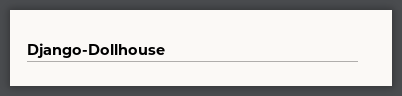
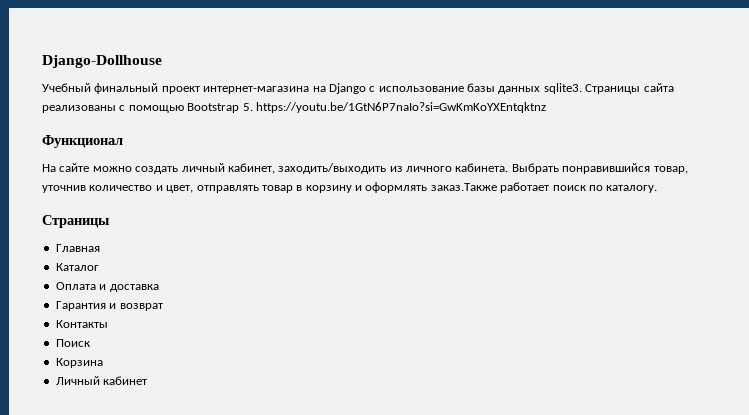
(165, 50) none -> [42,83,674,94] [42,102,546,113] [42,135,123,148] [42,163,688,174] [42,182,658,193] [42,215,109,228] [55,244,100,252] [55,263,99,271] [55,282,159,292] [55,301,163,311] [55,320,108,328] [55,339,90,347] [55,358,103,368] [55,376,148,385] // Учебный финальный проект интернет-магазина на Django с использование базы данных sqlite3. Страницы сайта реализованы с помощью Bootstrap 5. https://youtu.be/1GtN6P7naIo?si=GwKmKoYXEntqktnz // Функционал // На сайте можно создать личный кабинет, заходить/выходить из личного кабинета. Выбрать понравившийся товар, уточнив количество и цвет, отправлять товар в корзину и оформлять заказ.Также работает поиск по каталогу. // Страницы // Главная // Каталог // Оплата и доставка // Гарантия и возврат // Контакты // Поиск // Корзина // Личный кабинет

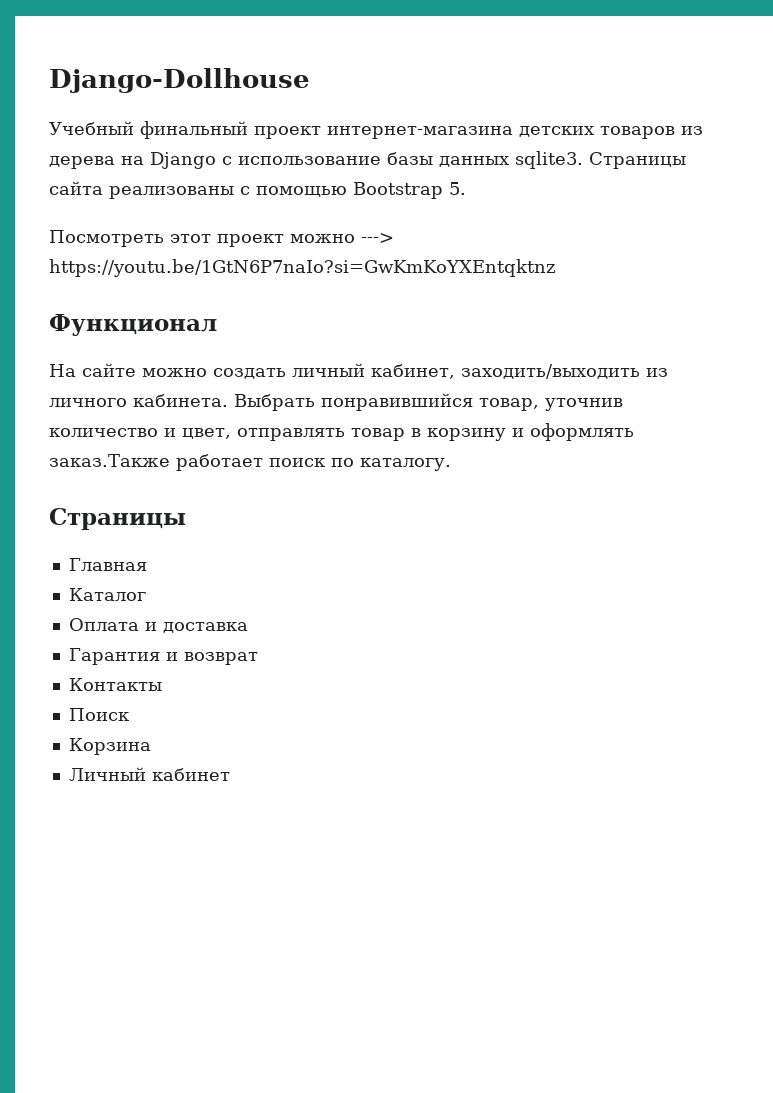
(310, 90) none -> [519,126,703,139] [49,156,115,169] детских товаров из дерева
(253, 107) none -> [49,230,394,247] // Посмотреть этот проект можно --->

